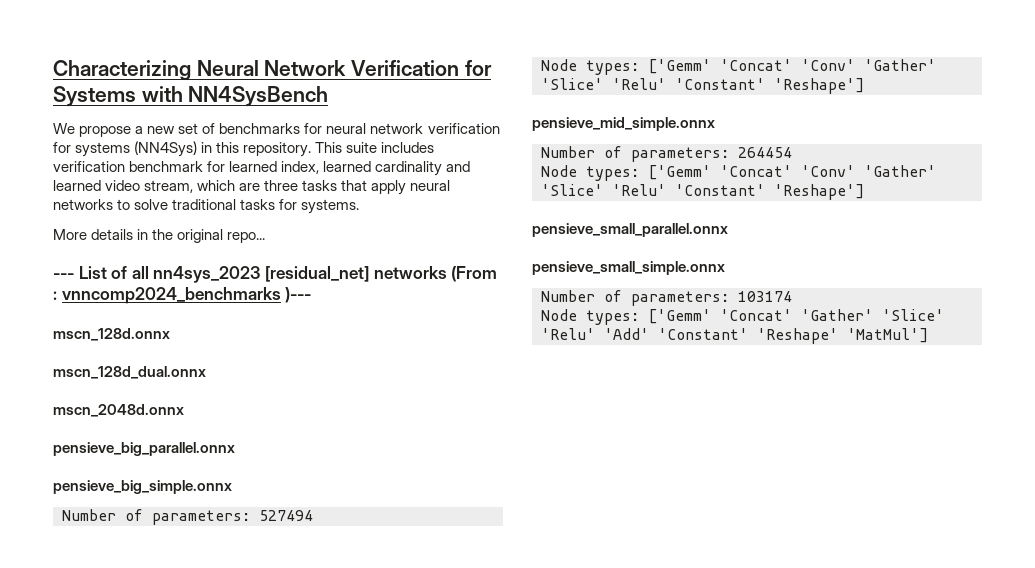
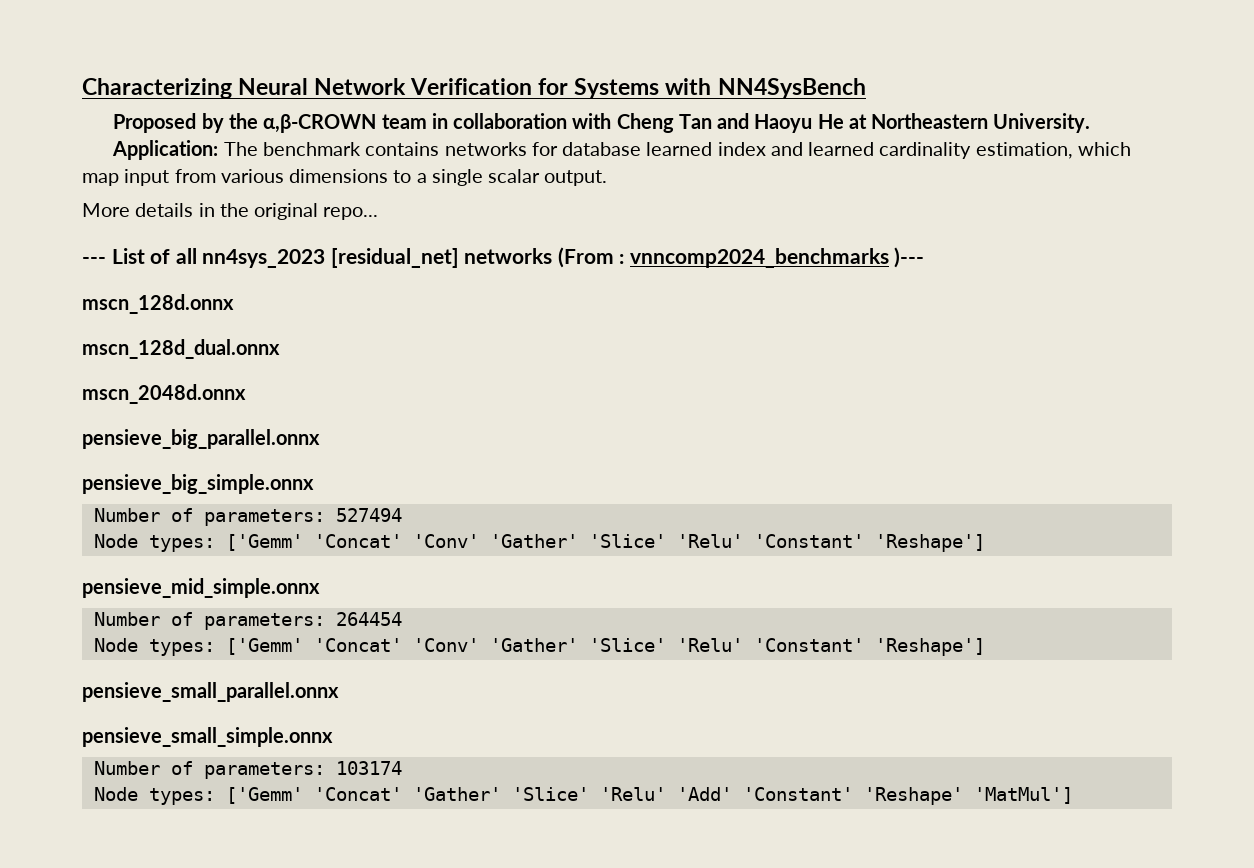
[53,123,500,137] [53,141,435,157] [53,161,471,176] [53,180,451,195] [53,199,360,214] We propose a new set of benchmarks for neural network verification for systems (NN4Sys) in this repository. This suite includes verification benchmark for learned index, learned cardinality and learned video stream, which are three tasks that apply neural networks to solve traditional tasks for systems. -> [113,113,1091,133] [112,140,1131,160] [82,169,608,186] Proposed by the α,β-CROWN team in collaboration with Cheng Tan and Haoyu He at Northeastern University. // Application: The benchmark contains networks for database learned index and learned cardinality estimation, which map input from various dimensions to a single scalar output.

